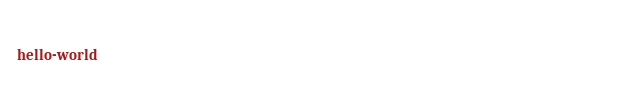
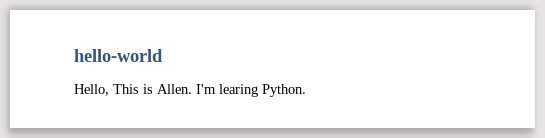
(98, 54) none -> [74,84,306,97] // Hello, This is Allen. I'm learing Python.

